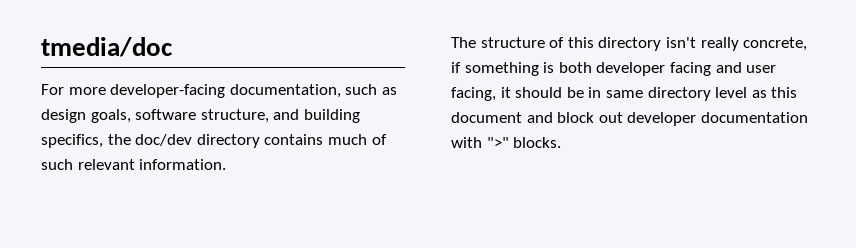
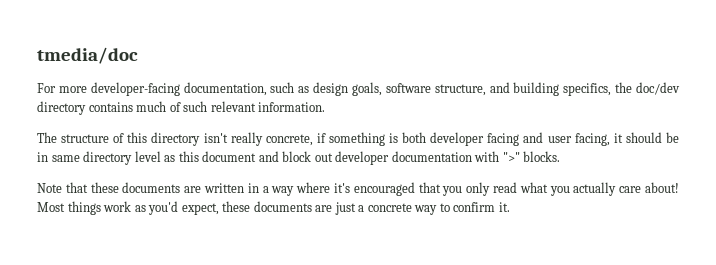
(562, 142) none -> [37,182,679,196] [37,201,510,215] // Note that these documents are written in a way where it's encouraged that you only read what you actually care about! Most things work as you'd expect, these documents are just a concrete way to confirm it.

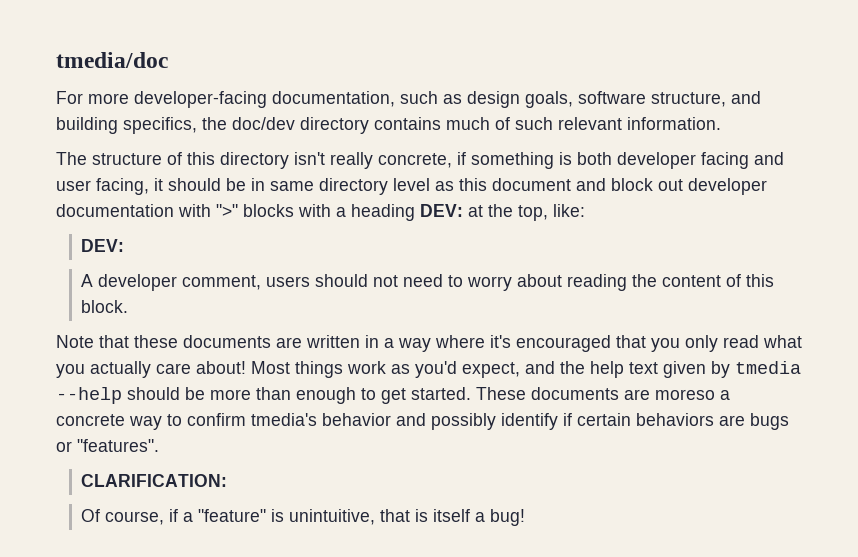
[523,151,561,162] blocks. -> [243,204,585,221] [81,239,125,252] [81,274,775,291] [81,300,129,313] blocks with a heading DEV: at the top, like: // DEV: // A developer comment, users should not need to worry about reading the content of this block.
[222,201,356,215] these documents are just -> [525,361,801,378] [56,387,715,404] and the help text given by tmedia --help should be more than enough to get started. These documents are moreso
[498,202,510,212] it. -> [251,413,789,430] [56,439,159,452] [81,474,228,487] [81,509,526,526] tmedia's behavior and possibly identify if certain behaviors are bugs or "features". // CLARIFICATION: // Of course, if a "feature" is unintuitive, that is itself a bug!

